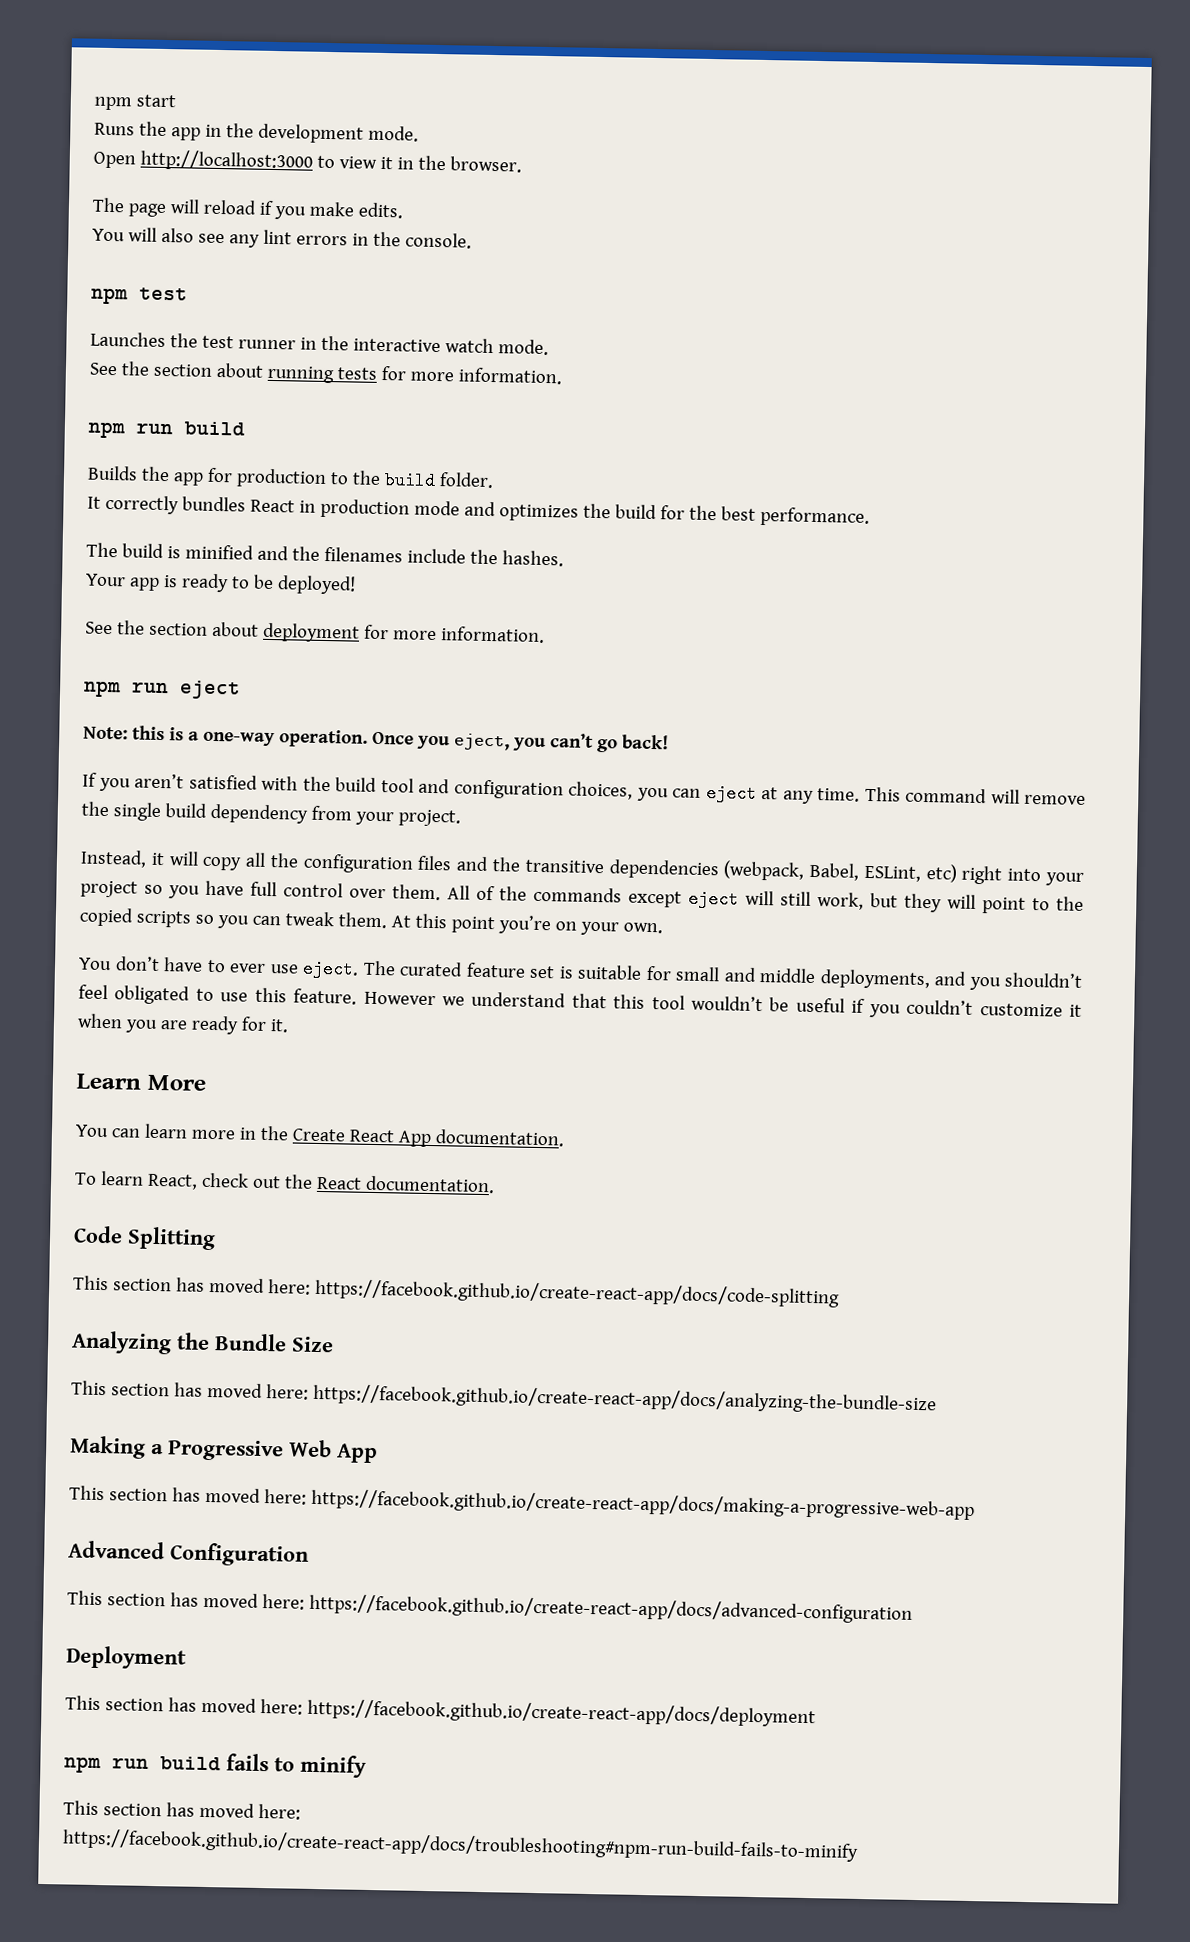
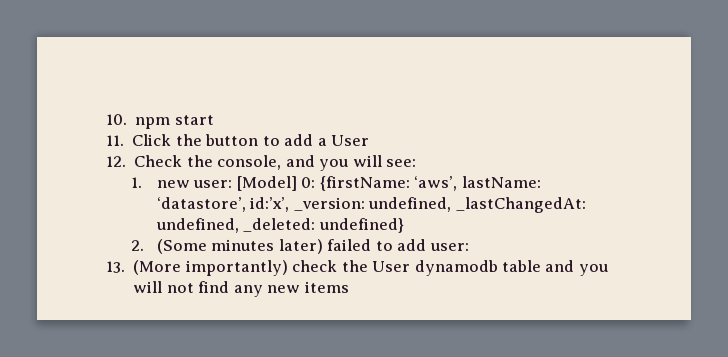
(94, 103) none -> [106,114,127,125] 10.
[94,121,419,144] [93,149,522,173] [92,197,404,220] [92,227,472,249] [91,287,188,305] [90,331,549,356] [89,361,563,385] [88,421,245,439] [87,465,494,490] [87,494,870,527] [86,542,564,567] [85,573,356,595] [85,620,545,644] [83,680,241,700] [83,725,669,753] [82,772,1086,805] [81,801,461,827] [80,849,1085,886] [80,880,1084,914] [79,907,663,936] [78,956,1083,991] [78,984,1083,1018] [77,1013,289,1035] [76,1073,207,1091] [75,1123,565,1148] [75,1170,495,1194] [73,1225,216,1251] [73,1275,840,1308] [71,1330,334,1355] [71,1380,937,1415] [69,1435,378,1464] [69,1485,975,1521] [68,1540,309,1567] [67,1590,913,1624] [66,1645,187,1670] [65,1695,816,1728] [64,1753,367,1778] [63,1800,301,1820] [62,1828,859,1862] Runs the app in the development mode. // Open http://localhost:3000 to view it in the browser. // The page will reload if you make edits. // You will also see any lint errors in the console. // npm test // Launches the test runner in the interactive watch mode. // See the section about running tests for more information. // npm run build // Builds the app for production to the build folder. // It correctly bundles React in production mode and optimizes the build for the best performance. // The build is minified and the filenames include the hashes. // Your app is ready to be deployed! // See the section about deployment for more information. // npm run eject // Note: this is a one-way operation. Once you eject, you can’t go back! // If you aren’t satisfied with the build tool and configuration choices, you can eject at any time. This command will remove the single build dependency from your project. // Instead, it will copy all the configuration files and the transitive dependencies (webpack, Babel, ESLint, etc) right into your project so you have full control over them. All of the commands except eject will still work, but they will point to the copied scripts so you can tweak them. At this point you’re on your own. // You don’t have to ever use eject. The curated feature set is suitable for small and middle deployments, and you shouldn’t feel obligated to use this feature. However we understand that this tool wouldn’t be useful if you couldn’t customize it when you are ready for it. // Learn More // You can learn more in the Create React App documentation. // To learn React, check out the React documentation. // Code Splitting // This section has moved here: https://facebook.github.io/create-react-app/docs/code-splitting // Analyzing the Bundle Size // This section has moved here: https://facebook.github.io/create-react-app/docs/analyzing-the-bundle-size // Making a Progressive Web App // This section has moved here: https://facebook.github.io/create-react-app/docs/making-a-progressive-web-app // Advanced Configuration // This section has moved here: https://facebook.github.io/create-react-app/docs/advanced-configuration // Deployment // This section has moved here: https://facebook.github.io/create-react-app/docs/deployment // npm run build fails to minify // This section has moved here: https://facebook.github.io/create-react-app/docs/troubleshooting#npm-run-build-fails-to-minify -> [106,134,369,146] [106,155,416,171] [131,176,541,191] [156,197,586,213] [155,218,404,233] [131,239,469,254] [106,260,608,276] [133,281,349,297] 11. Click the button to add a User // 12. Check the console, and you will see: // 1. new user: [Model] 0: {firstName: ‘aws’, lastName: ‘datastore’, id:’x’, _version: undefined, _lastChangedAt: undefined, _deleted: undefined} // 2. (Some minutes later) failed to add user: // 13. (More importantly) check the User dynamodb table and you will not find any new items

